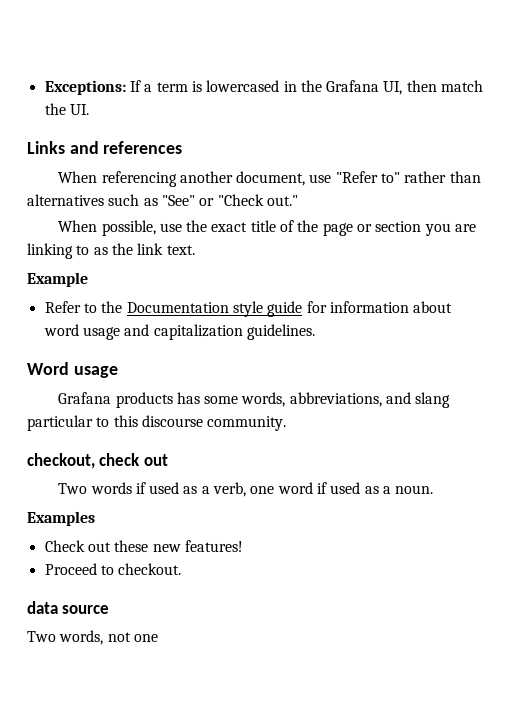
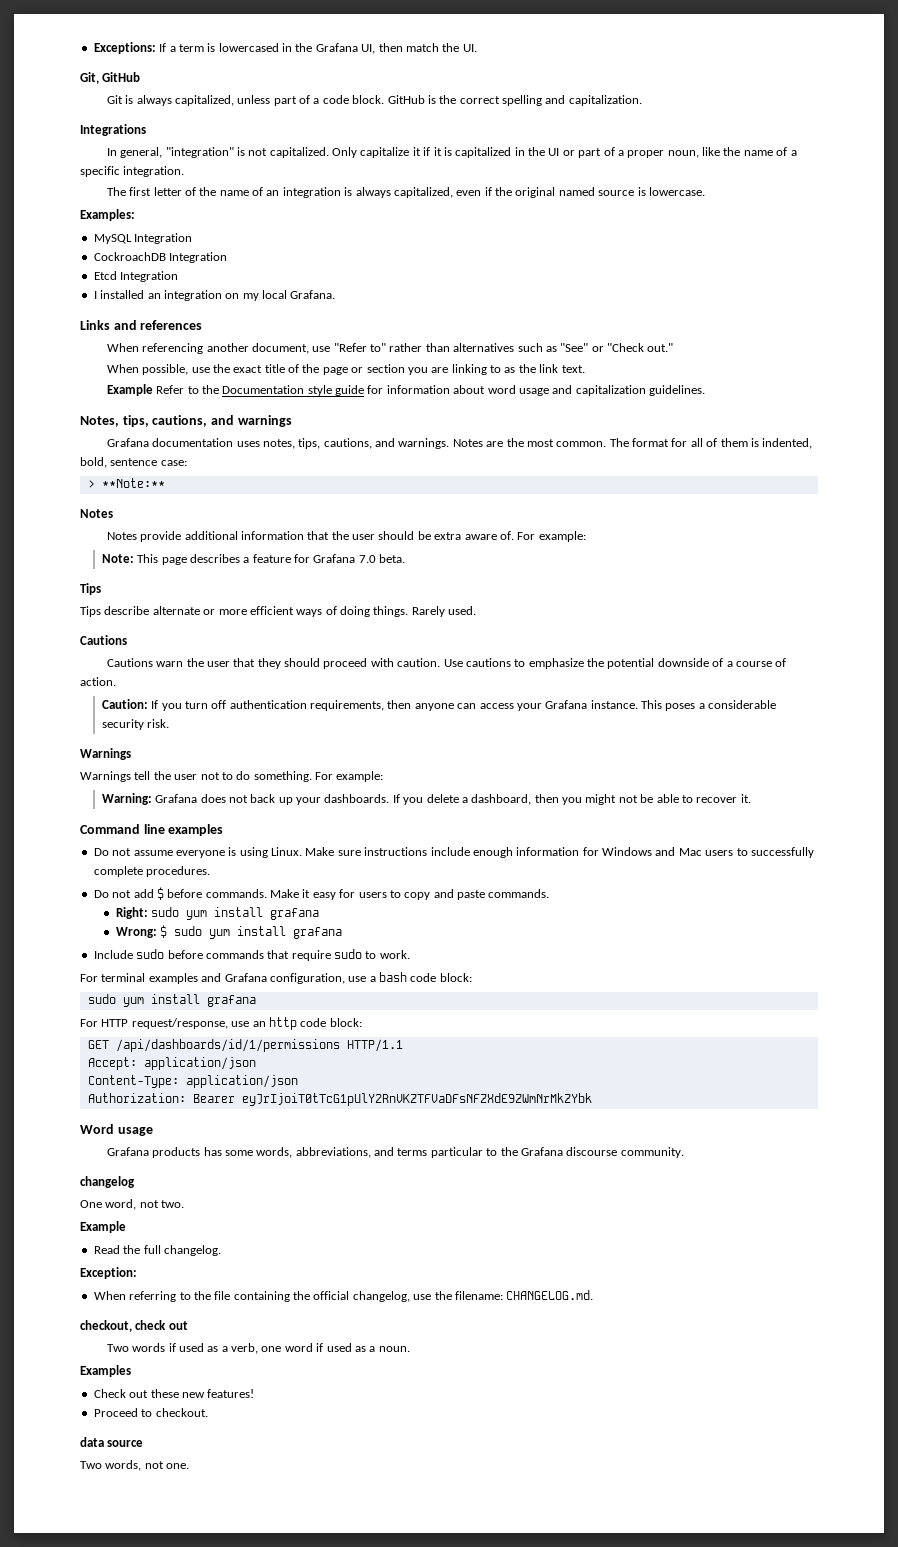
(89, 109) none -> [80,72,141,84] [106,95,642,106] [80,124,146,136] [106,147,797,158] [80,166,185,177] [106,187,705,198] [80,209,135,221] [93,233,193,244] [93,252,228,263] [93,271,179,282] [93,290,336,301] // Git, GitHub // Git is always capitalized, unless part of a code block. GitHub is the correct spelling and capitalization. // Integrations // In general, "integration" is not capitalized. Only capitalize it if it is capitalized in the UI or part of a proper noun, like the name of a specific integration. // The first letter of the name of an integration is always capitalized, even if the original named source is lowercase. // Examples: // MySQL Integration // CockroachDB Integration // Etcd Integration // I installed an integration on my local Grafana.
(88, 279) // -> (153, 390) none
(315, 332) none -> [80,415,292,427] [106,438,813,449] [80,457,187,468] [87,478,165,488] [80,509,113,518] [106,531,586,542] [101,554,406,565] [80,583,101,595] [80,606,477,617] [80,635,127,645] [106,658,787,669] [80,677,116,686] [101,699,777,711] [101,719,170,730] [80,748,131,760] [80,771,384,782] [101,793,751,805] [80,824,224,836] [93,847,814,858] [93,866,211,877] [93,887,550,900] [115,907,319,920] [115,925,342,939] [93,949,410,961] [80,972,472,984] [87,994,256,1007] [80,1017,362,1030] [87,1039,403,1052] [87,1057,256,1070] [87,1075,298,1088] [87,1093,592,1106] // Notes, tips, cautions, and warnings // Grafana documentation uses notes, tips, cautions, and warnings. Notes are the most common. The format for all of them is indented, bold, sentence case: // > **Note:** // Notes // Notes provide additional information that the user should be extra aware of. For example: // Note: This page describes a feature for Grafana 7.0 beta. // Tips // Tips describe alternate or more efficient ways of doing things. Rarely used. // Cautions // Cautions warn the user that they should proceed with caution. Use cautions to emphasize the potential downside of a course of action. // Caution: If you turn off authentication requirements, then anyone can access your Grafana instance. This poses a considerable security risk. // Warnings // Warnings tell the user not to do something. For example: // Warning: Grafana does not back up your dashboards. If you delete a dashboard, then you might not be able to recover it. // Command line examples // Do not assume everyone is using Linux. Make sure instructions include enough information for Windows and Mac users to successfully complete procedures. // Do not add $ before commands. Make it easy for users to copy and paste commands. // Right: sudo yum install grafana // Wrong: $ sudo yum install grafana // Include sudo before commands that require sudo to work. // For terminal examples and Grafana configuration, use a bash code block: // sudo yum install grafana // For HTTP request/response, use an http code block: // GET /api/dashboards/id/1/permissions HTTP/1.1 // Accept: application/json // Content-Type: application/json // Authorization: Bearer eyJrIjoiT0tTcG1pUlY2RnVKZTFVaDFsNFZXdE9ZWmNrMkZYbk
[415,392,451,408] slang -> [397,1148,428,1156] terms
[113,415,138,427] this -> [500,1147,563,1156] the Grafana
(287, 423) none -> [80,1176,135,1188] [80,1199,185,1210] [80,1221,126,1233] [93,1245,221,1256] [80,1267,137,1279] [93,1290,594,1302] // changelog // One word, not two. // Example // Read the full changelog. // Exception: // When referring to the file containing the official changelog, use the filename: CHANGELOG.md.
[133,634,158,642] one -> [166,1463,190,1469] one.

